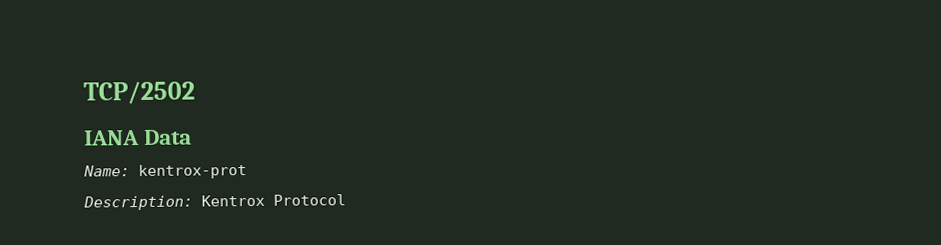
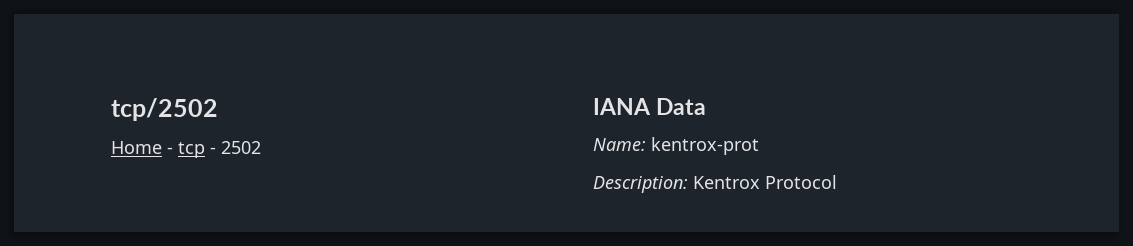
[83,80,195,105] TCP/2502 -> [111,98,218,121] [111,141,261,158] tcp/2502 // Home - tcp - 2502

